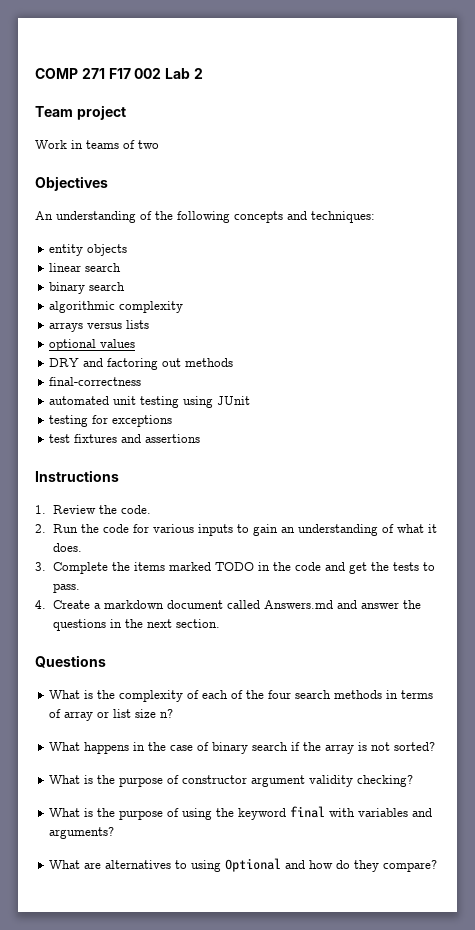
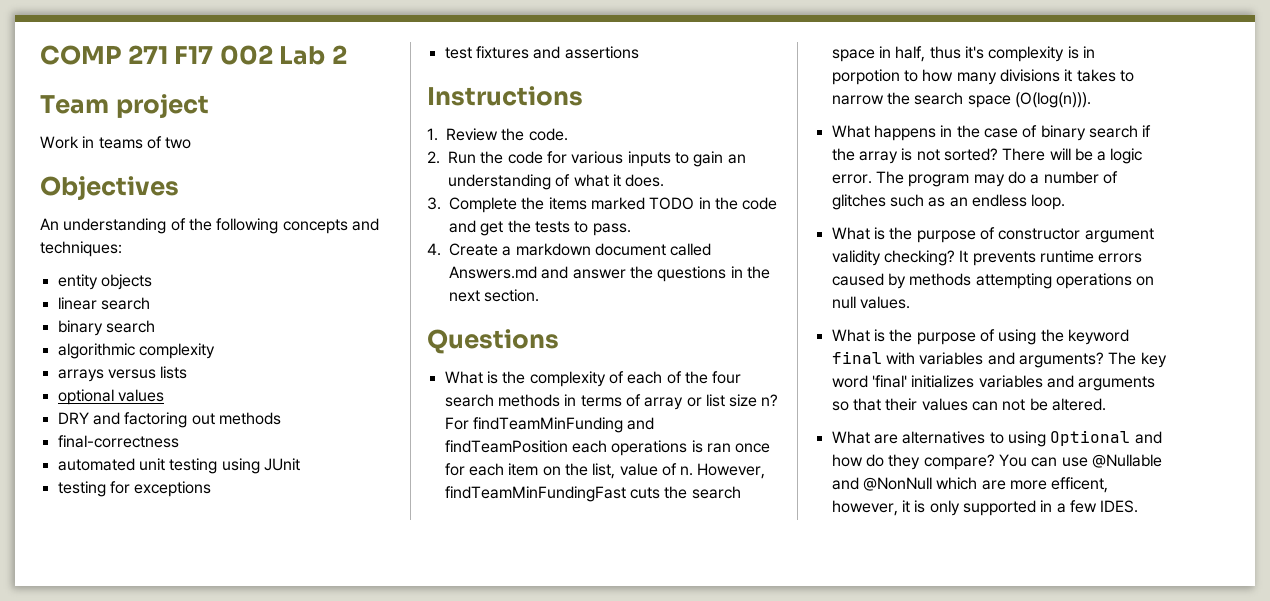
(174, 713) none -> [444,417,655,433] [444,440,771,456] [444,463,766,479] [444,486,741,502] [831,46,1095,62] [831,69,1134,85] [831,92,1091,108] For findTeamMinFunding and findTeamPosition each operations is ran once for each item on the list, value of n. However, findTeamMinFundingFast cuts the search space in half, thus it's complexity is in porpotion to how many divisions it takes to narrow the search space (O(log(n))).
(436, 746) none -> [1002,148,1143,164] [831,171,1118,187] [831,194,1066,210] There will be a logic error. The program may do a number of glitches such as an endless loop.
(414, 781) none -> [959,250,1143,266] [831,273,1155,289] [831,296,910,309] It prevents runtime errors caused by methods attempting operations on null values.
(115, 833) none -> [1108,352,1167,368] [831,375,1156,391] [831,398,1106,411] The key word 'final' initializes variables and arguments so that their values can not be altered.
(438, 866) none -> [998,454,1162,468] [831,477,1109,493] [831,500,1139,516] You can use @Nullable and @NonNull which are more efficent, however, it is only supported in a few IDES.

